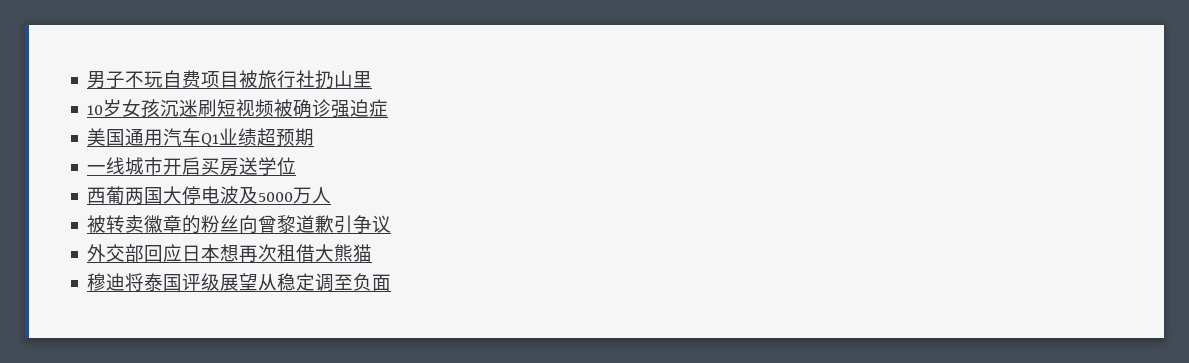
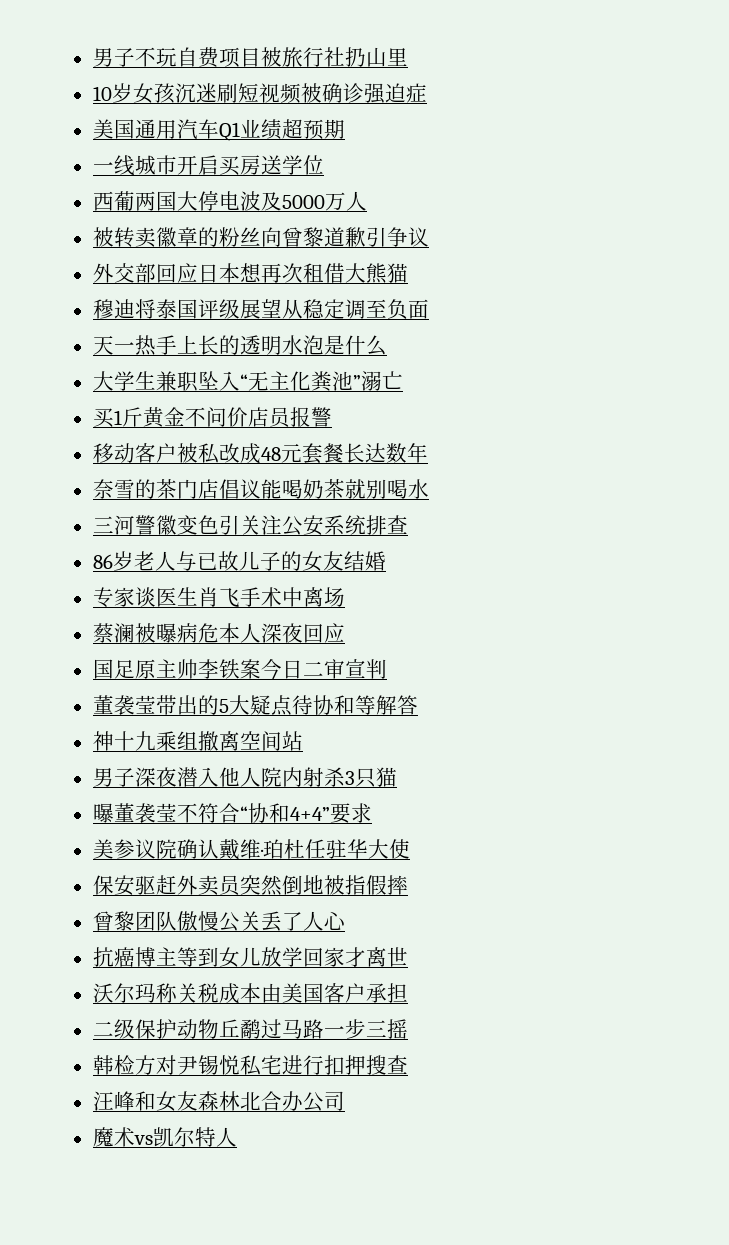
(392, 282) none -> [92,335,387,356] [92,371,403,392] [92,407,332,428] [92,443,428,464] [92,479,429,499] [92,515,408,536] [92,551,386,572] [92,587,345,608] [92,623,345,643] [92,659,387,680] [92,695,418,716] [92,731,303,751] [92,767,397,788] [92,803,372,824] [92,839,410,860] [92,875,408,896] [92,911,346,932] [92,947,408,968] [92,983,408,1004] [92,1019,408,1039] [92,1055,408,1076] [92,1091,345,1112] [92,1127,237,1147] // 天一热手上长的透明水泡是什么 // 大学生兼职坠入“无主化粪池”溺亡 // 买1斤黄金不问价店员报警 // 移动客户被私改成48元套餐长达数年 // 奈雪的茶门店倡议能喝奶茶就别喝水 // 三河警徽变色引关注公安系统排查 // 86岁老人与已故儿子的女友结婚 // 专家谈医生肖飞手术中离场 // 蔡澜被曝病危本人深夜回应 // 国足原主帅李铁案今日二审宣判 // 董袭莹带出的5大疑点待协和等解答 // 神十九乘组撤离空间站 // 男子深夜潜入他人院内射杀3只猫 // 曝董袭莹不符合“协和4+4”要求 // 美参议院确认戴维·珀杜任驻华大使 // 保安驱赶外卖员突然倒地被指假摔 // 曾黎团队傲慢公关丢了人心 // 抗癌博主等到女儿放学回家才离世 // 沃尔玛称关税成本由美国客户承担 // 二级保护动物丘鹬过马路一步三摇 // 韩检方对尹锡悦私宅进行扣押搜查 // 汪峰和女友森林北合办公司 // 魔术vs凯尔特人

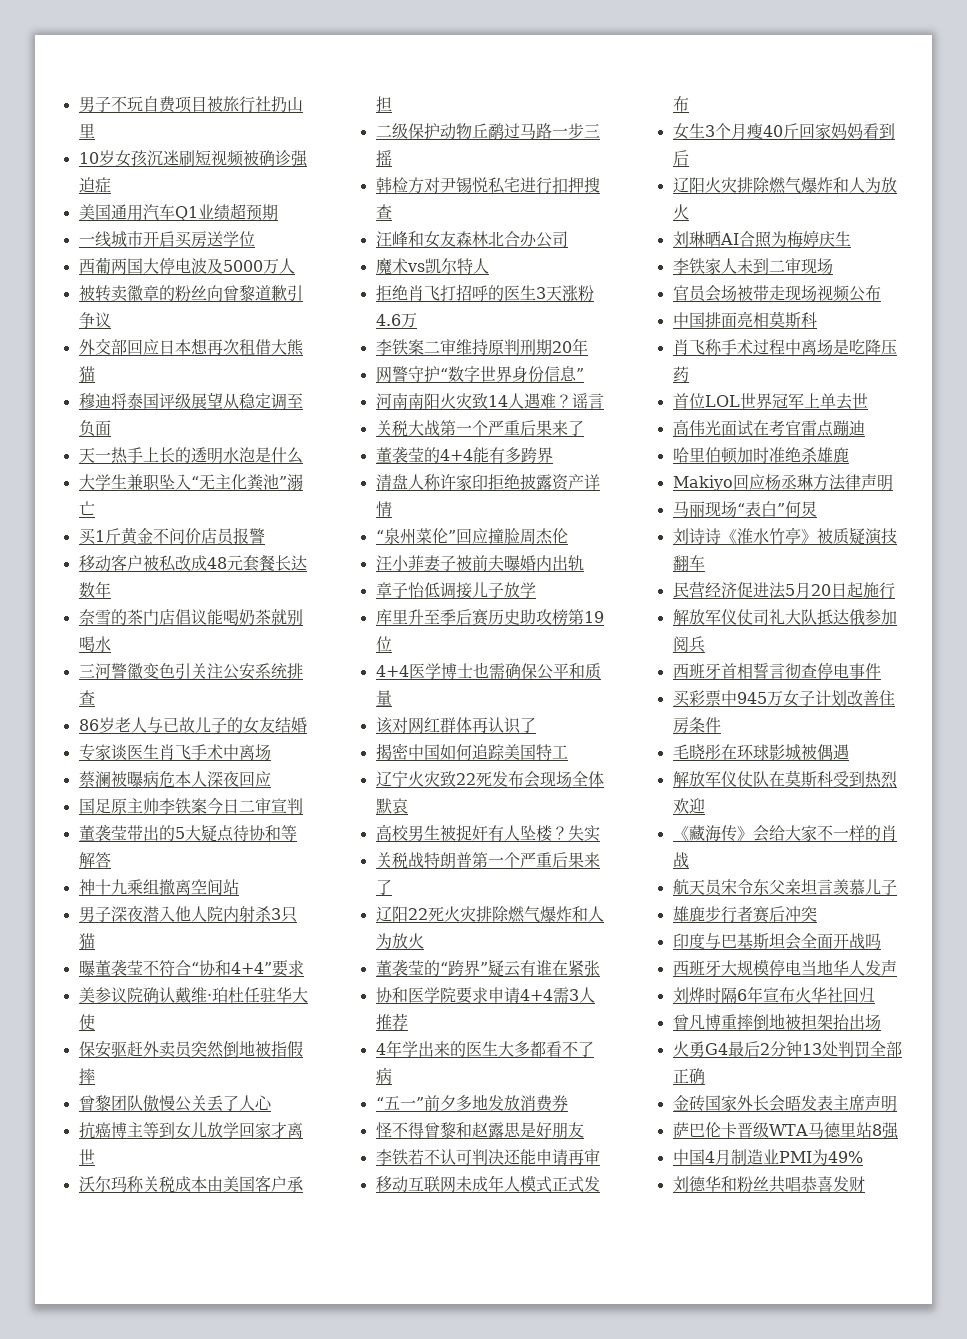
(237, 1137) none -> [375,284,594,302] [375,313,417,328] [375,338,588,356] [375,366,584,383] [375,393,604,409] [375,420,584,437] [375,447,553,464] [375,474,600,491] [375,501,392,517] [375,528,568,545] [375,555,584,572] [375,582,536,599] [375,609,604,626] [375,636,392,652] [375,662,601,680] [375,690,392,706] [375,717,536,734] [375,743,568,761] [375,771,604,788] [375,798,408,814] [375,824,600,842] [375,852,600,869] [375,879,392,895] [375,906,604,923] [375,933,424,949] [375,959,600,977] [375,987,595,1004] [375,1013,408,1031] [375,1040,594,1057] [375,1067,392,1085] [375,1094,568,1112] [375,1122,584,1138] [375,1148,600,1166] [375,1175,600,1193] [672,96,689,112] [672,123,895,140] [672,150,689,166] [672,177,897,194] [672,204,689,220] [672,230,851,248] [672,257,833,275] [672,285,881,302] [672,311,817,328] [672,339,897,355] [672,366,689,382] [672,393,868,410] [672,419,865,437] [672,447,849,464] [672,473,893,491] [672,501,817,517] [672,527,897,545] [672,555,705,571] [672,581,895,599] [672,609,897,626] [672,636,705,653] [672,662,881,679] [672,690,895,707] [672,717,721,734] [672,743,849,761] [672,770,898,788] [672,798,705,814] [672,825,897,842] [672,852,689,869] [672,879,897,896] [672,906,817,923] [672,933,881,950] [672,959,897,976] [672,986,875,1004] [672,1013,881,1031] [672,1041,902,1058] [672,1068,705,1084] [672,1094,897,1112] [672,1122,899,1139] [672,1149,863,1165] [672,1176,865,1193] // 拒绝肖飞打招呼的医生3天涨粉4.6万 // 李铁案二审维持原判刑期20年 // 网警守护“数字世界身份信息” // 河南南阳火灾致14人遇难？谣言 // 关税大战第一个严重后果来了 // 董袭莹的4+4能有多跨界 // 清盘人称许家印拒绝披露资产详情 // “泉州菜伦”回应撞脸周杰伦 // 汪小菲妻子被前夫曝婚内出轨 // 章子怡低调接儿子放学 // 库里升至季后赛历史助攻榜第19位 // 4+4医学博士也需确保公平和质量 // 该对网红群体再认识了 // 揭密中国如何追踪美国特工 // 辽宁火灾致22死发布会现场全体默哀 // 高校男生被捉奸有人坠楼？失实 // 关税战特朗普第一个严重后果来了 // 辽阳22死火灾排除燃气爆炸和人为放火 // 董袭莹的“跨界”疑云有谁在紧张 // 协和医学院要求申请4+4需3人推荐 // 4年学出来的医生大多都看不了病 // “五一”前夕多地发放消费券 // 怪不得曾黎和赵露思是好朋友 // 李铁若不认可判决还能申请再审 // 移动互联网未成年人模式正式发布 // 女生3个月瘦40斤回家妈妈看到后 // 辽阳火灾排除燃气爆炸和人为放火 // 刘琳晒AI合照为梅婷庆生 // 李铁家人未到二审现场 // 官员会场被带走现场视频公布 // 中国排面亮相莫斯科 // 肖飞称手术过程中离场是吃降压药 // 首位LOL世界冠军上单去世 // 高伟光面试在考官雷点蹦迪 // 哈里伯顿加时准绝杀雄鹿 // Makiyo回应杨丞琳方法律声明 // 马丽现场“表白”何炅 // 刘诗诗《淮水竹亭》被质疑演技翻车 // 民营经济促进法5月20日起施行 // 解放军仪仗司礼大队抵达俄参加阅兵 // 西班牙首相誓言彻查停电事件 // 买彩票中945万女子计划改善住房条件 // 毛晓彤在环球影城被偶遇 // 解放军仪仗队在莫斯科受到热烈欢迎 // 《藏海传》会给大家不一样的肖战 // 航天员宋令东父亲坦言羡慕儿子 // 雄鹿步行者赛后冲突 // 印度与巴基斯坦会全面开战吗 // 西班牙大规模停电当地华人发声 // 刘烨时隔6年宣布火华社回归 // 曾凡博重摔倒地被担架抬出场 // 火勇G4最后2分钟13处判罚全部正确 // 金砖国家外长会晤发表主席声明 // 萨巴伦卡晋级WTA马德里站8强 // 中国4月制造业PMI为49% // 刘德华和粉丝共唱恭喜发财

